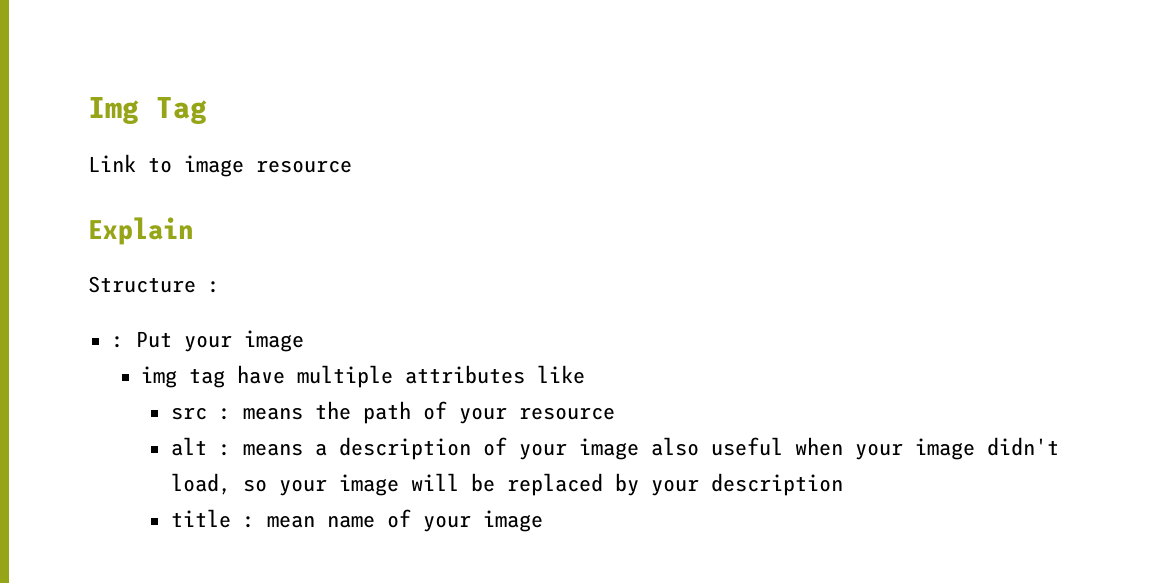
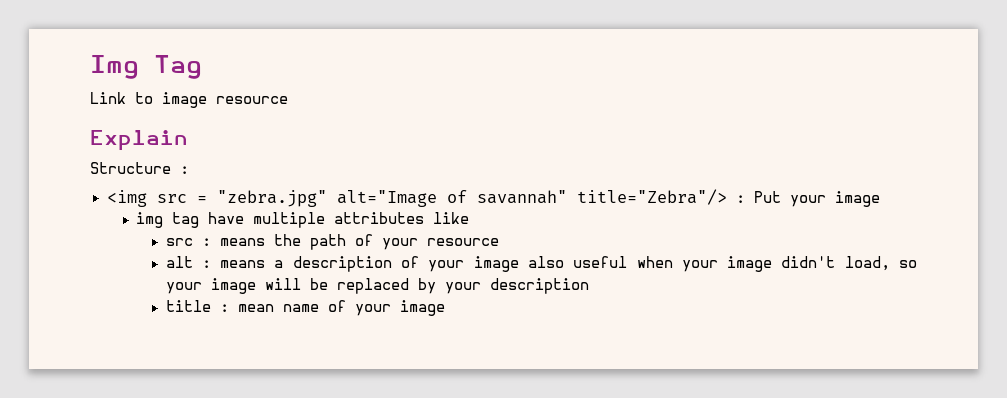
(220, 287) none -> [106,189,727,207] <img src = "zebra.jpg" alt="Image of savannah" title="Zebra"/>

